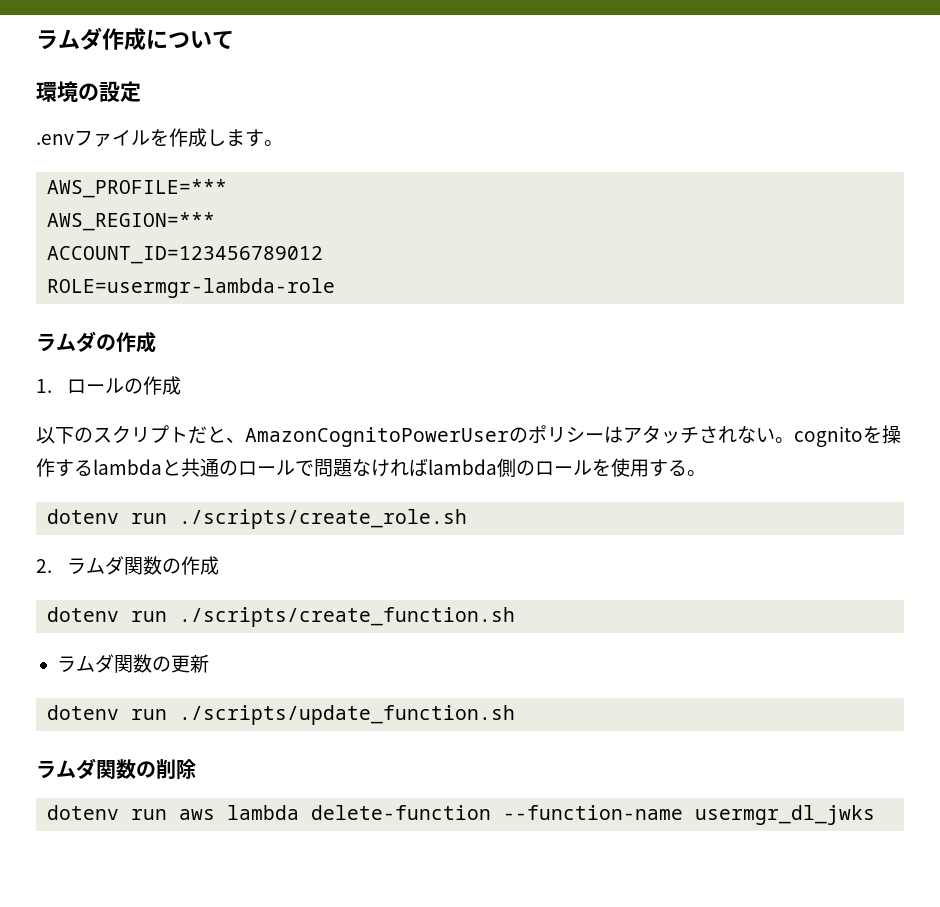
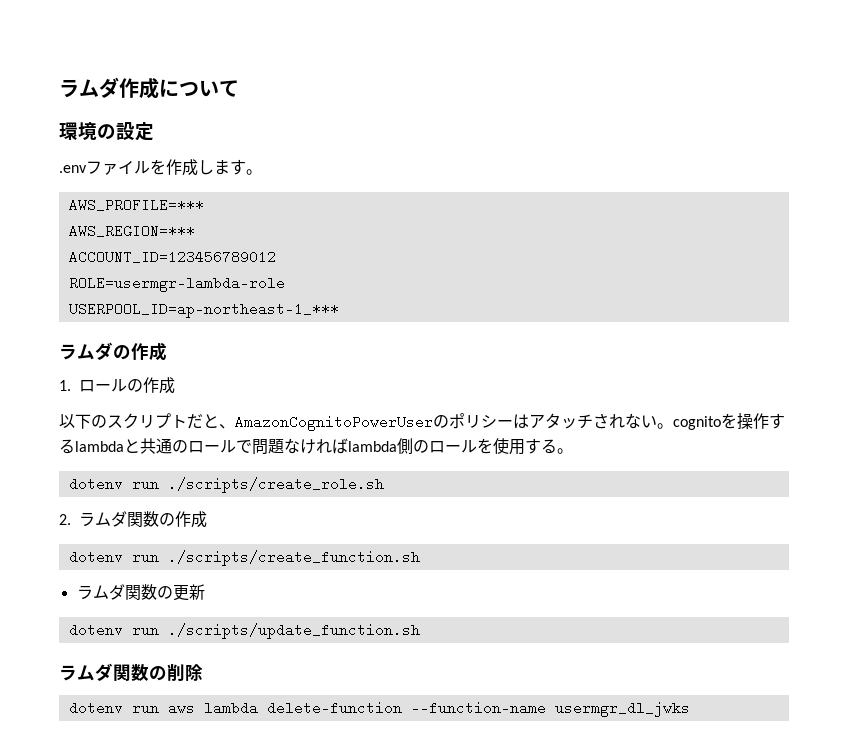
(336, 288) none -> [68,302,339,318] // USERPOOL_ID=ap-northeast-1_***

